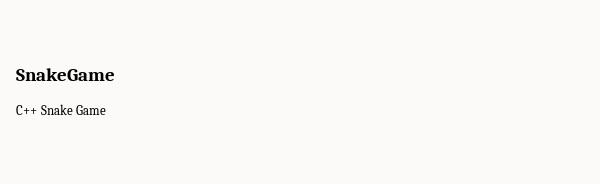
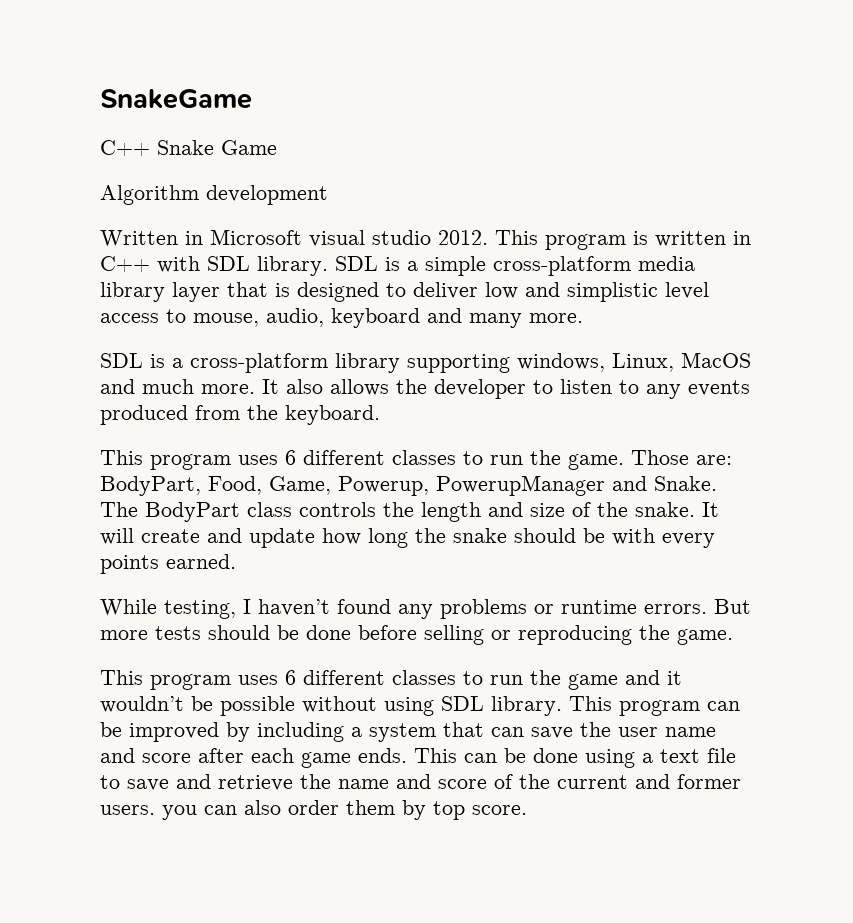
(107, 110) none -> [100,185,328,205] [100,229,751,250] [100,256,695,276] [100,282,709,302] [100,308,583,328] [100,352,751,373] [100,379,750,399] [100,405,380,425] [100,450,732,470] [100,475,717,496] [100,502,719,522] [100,528,715,548] [100,554,236,574] [100,599,751,619] [100,625,733,645] [100,670,682,690] [100,696,740,716] [100,722,716,742] [100,748,736,768] [100,774,741,791] [100,800,527,820] // Algorithm development // Written in Microsoft visual studio 2012. This program is written in C++ with SDL library. SDL is a simple cross-platform media library layer that is designed to deliver low and simplistic level access to mouse, audio, keyboard and many more. // SDL is a cross-platform library supporting windows, Linux, MacOS and much more. It also allows the developer to listen to any events produced from the keyboard. // This program uses 6 different classes to run the game. Those are: BodyPart, Food, Game, Powerup, PowerupManager and Snake. The BodyPart class controls the length and size of the snake. It will create and update how long the snake should be with every points earned. // While testing, I haven’t found any problems or runtime errors. But more tests should be done before selling or reproducing the game. // This program uses 6 different classes to run the game and it wouldn’t be possible without using SDL library. This program can be improved by including a system that can save the user name and score after each game ends. This can be done using a text file to save and retrieve the name and score of the current and former users. you can also order them by top score.

